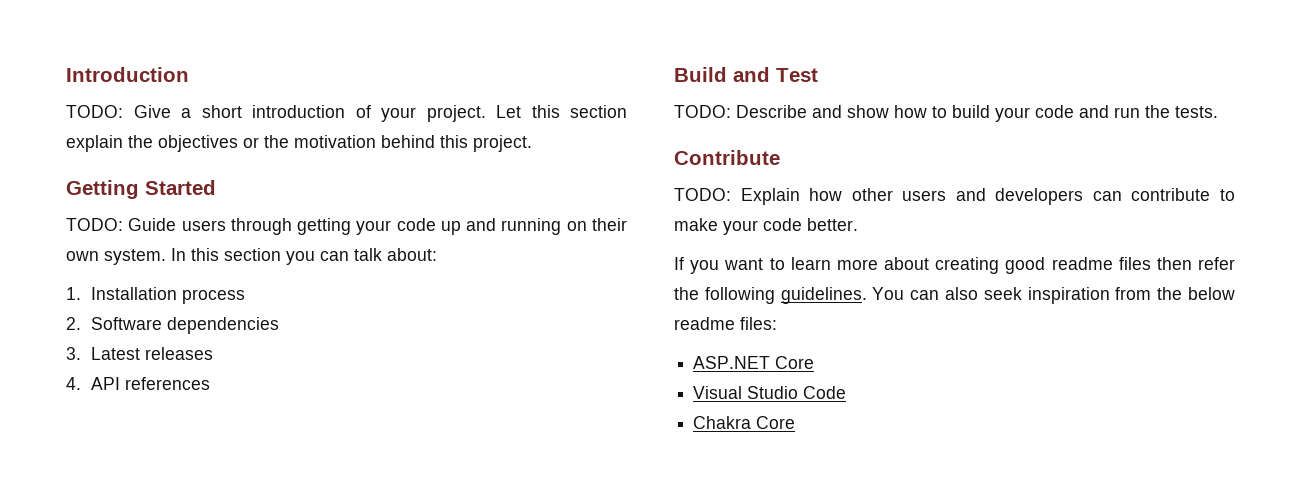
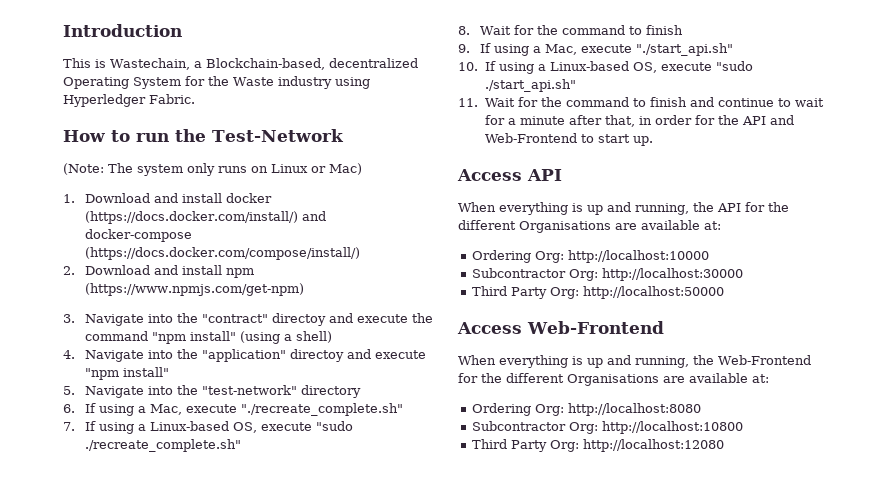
[66,105,627,122] [66,135,532,152] [66,180,216,199] [66,218,627,235] [66,248,437,265] [66,287,245,304] [66,317,279,334] [66,347,213,360] [66,377,210,390] [674,67,818,82] [674,105,1218,122] [674,150,780,165] [674,188,1235,205] [674,218,858,235] [674,257,1235,274] [674,287,1235,304] [674,317,777,330] [693,356,815,369] [693,386,847,399] [693,416,796,429] TODO: Give a short introduction of your project. Let this section explain the objectives or the motivation behind this project. // Getting Started // TODO: Guide users through getting your code up and running on their own system. In this section you can talk about: // 1. Installation process // 2. Software dependencies // 3. Latest releases // 4. API references // Build and Test // TODO: Describe and show how to build your code and run the tests. // Contribute // TODO: Explain how other users and developers can contribute to make your code better. // If you want to learn more about creating good readme files then refer the following guidelines. You can also seek inspiration from the below readme files: // ASP.NET Core // Visual Studio Code // Chakra Core -> [63,58,418,70] [63,76,370,89] [63,94,195,107] [63,129,344,142] [63,163,362,176] [63,193,273,203] [85,211,327,224] [85,229,193,242] [85,247,361,260] [63,265,255,278] [85,283,305,296] [63,313,434,326] [85,331,333,344] [63,349,427,362] [85,367,170,380] [63,385,362,398] [63,403,404,416] [63,421,354,434] [85,439,242,452] [458,25,684,35] [458,43,734,56] [458,61,753,74] [484,79,576,92] [458,97,825,107] [484,115,794,127] [484,133,654,146] [457,169,562,181] [458,202,789,215] [458,220,721,233] [472,250,710,263] [472,268,744,281] [472,286,725,299] [457,321,664,334] [458,355,811,368] [458,373,769,386] [472,403,702,416] [472,421,744,434] [472,439,725,452] This is Wastechain, a Blockchain-based, decentralized Operating System for the Waste industry using Hyperledger Fabric. // How to run the Test-Network // (Note: The system only runs on Linux or Mac) // 1. Download and install docker (https://docs.docker.com/install/) and docker-compose (https://docs.docker.com/compose/install/) // 2. Download and install npm (https://www.npmjs.com/get-npm) // 3. Navigate into the "contract" directoy and execute the command "npm install" (using a shell) // 4. Navigate into the "application" directoy and execute "npm install" // 5. Navigate into the "test-network" directory // 6. If using a Mac, execute "./recreate_complete.sh" // 7. If using a Linux-based OS, execute "sudo ./recreate_complete.sh" // 8. Wait for the command to finish // 9. If using a Mac, execute "./start_api.sh" // 10. If using a Linux-based OS, execute "sudo ./start_api.sh" // 11. Wait for the command to finish and continue to wait for a minute after that, in order for the API and Web-Frontend to start up. // Access API // When everything is up and running, the API for the different Organisations are available at: // Ordering Org: http://localhost:10000 // Subcontractor Org: http://localhost:30000 // Third Party Org: http://localhost:50000 // Access Web-Frontend // When everything is up and running, the Web-Frontend for the different Organisations are available at: // Ordering Org: http://localhost:8080 // Subcontractor Org: http://localhost:10800 // Third Party Org: http://localhost:12080

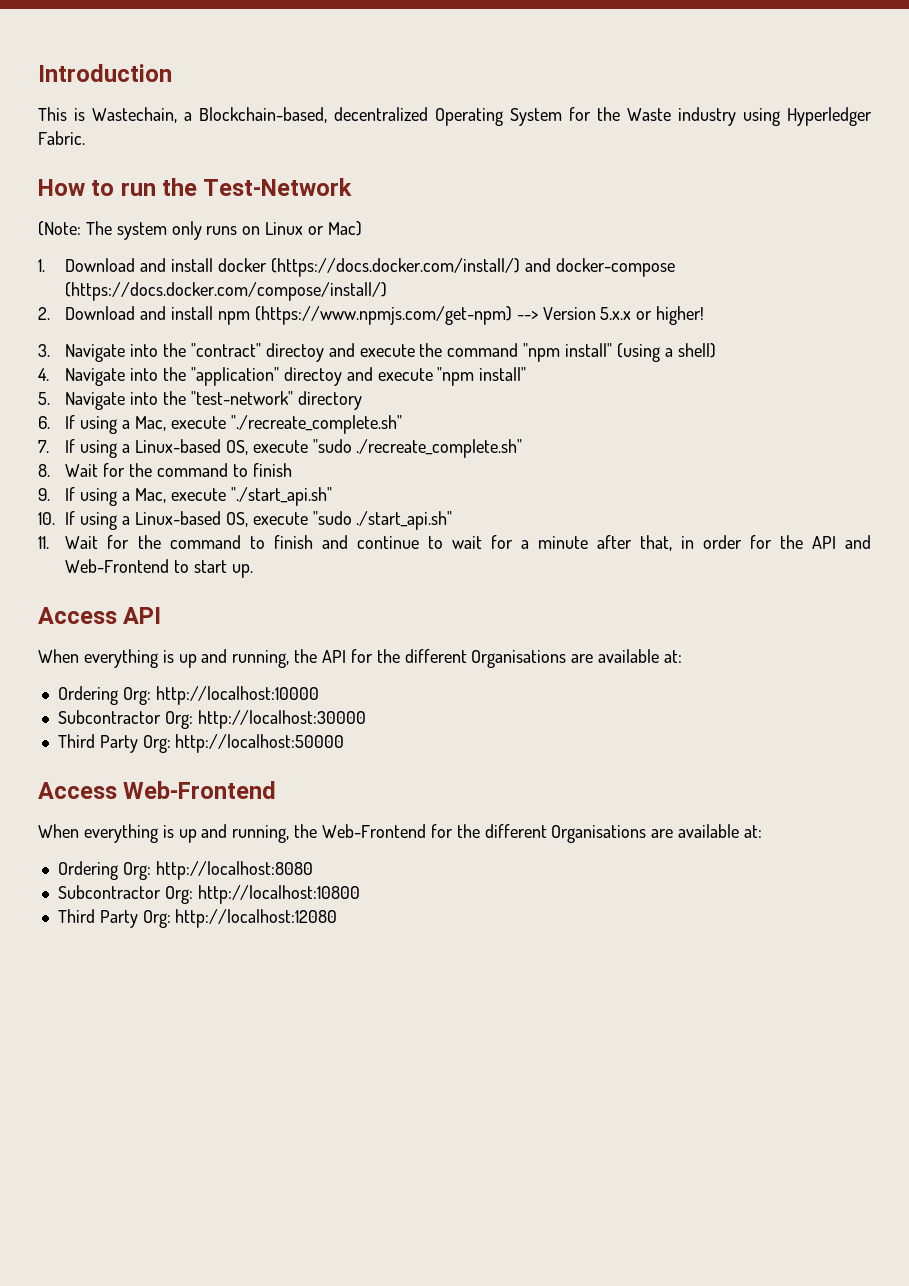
(305, 289) none -> [516,306,705,325] --> Version 5.x.x or higher!

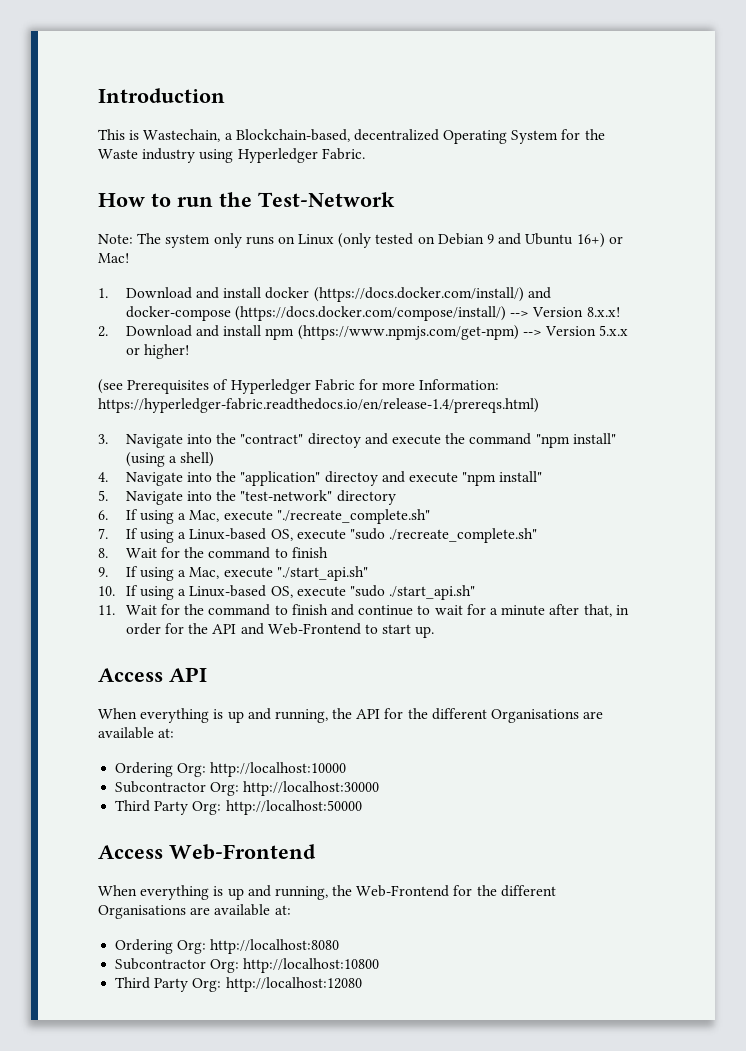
[38,221,81,236] (Note: -> [98,234,133,244] Note:
[308,221,362,236] or Mac) -> [338,233,623,248] [98,253,129,263] (only tested on Debian 9 and Ubuntu 16+) or Mac!
(388, 291) none -> [510,307,620,317] --> Version 8.x.x!
(705, 315) none -> [98,379,500,394] [98,398,539,413] // (see Prerequisites of Hyperledger Fabric for more Information: https://hyperledger-fabric.readthedocs.io/en/release-1.4/prereqs.html)

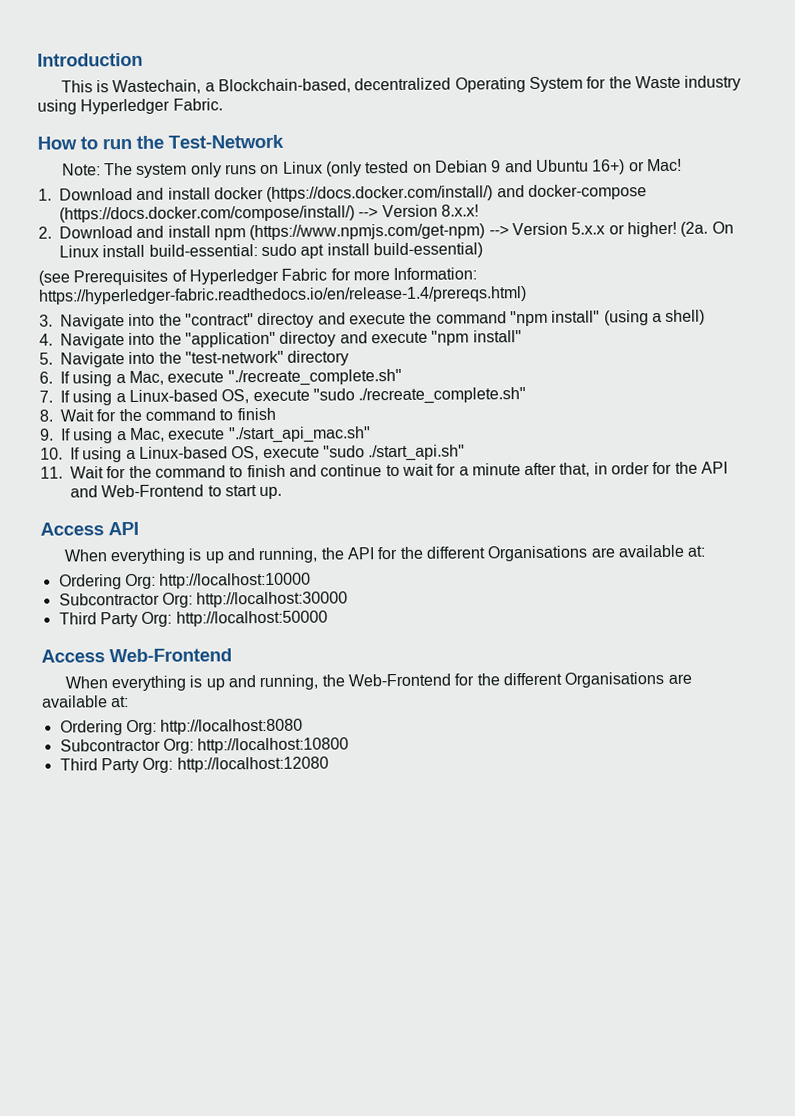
(190, 351) none -> [680,221,734,237] [59,242,483,259] (2a. On Linux install build-essential: sudo apt install build-essential)
[276,566,368,581] "./start_api.sh" -> [228,426,371,444] "./start_api_mac.sh"

